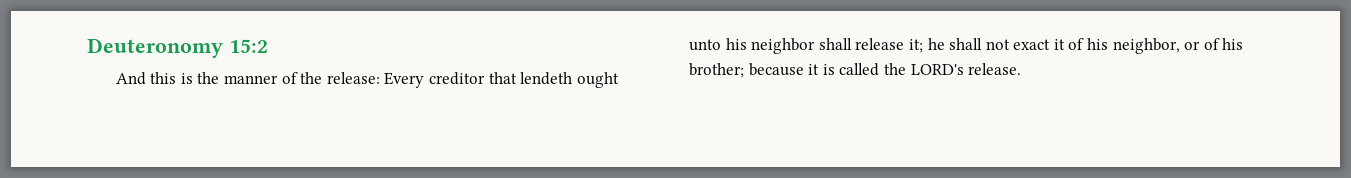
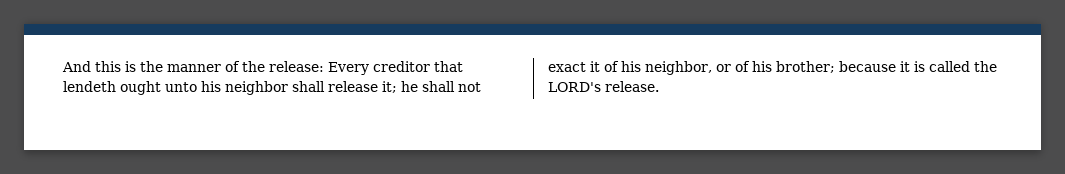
[87,38,268,58] Deuteronomy 15:2 // -> (62, 66) none

